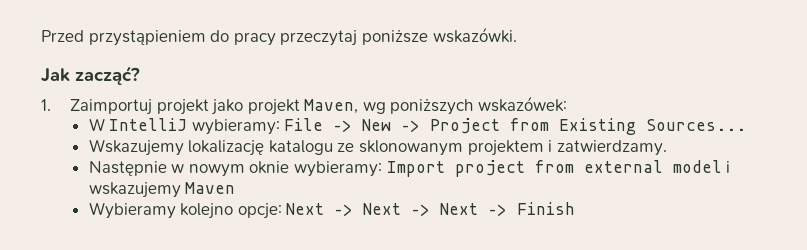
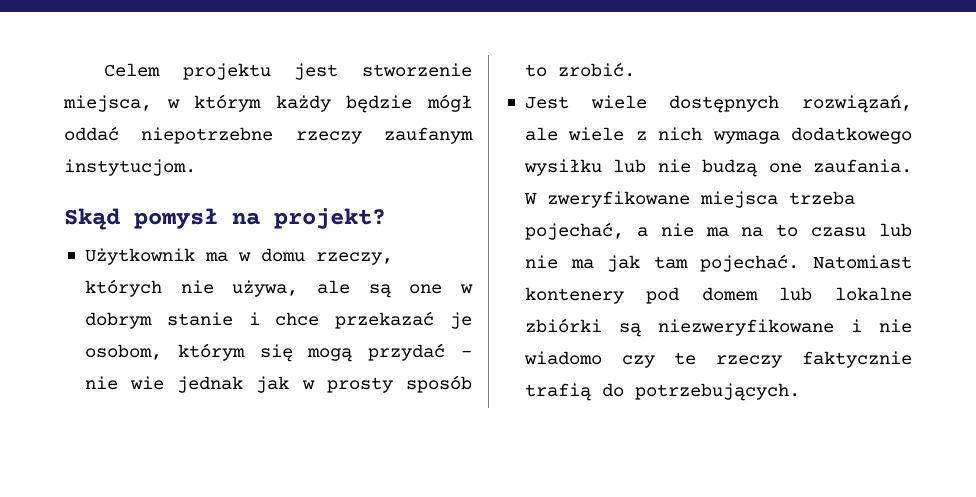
[41,27,517,46] [41,66,140,85] [41,96,568,115] [88,118,747,135] [88,139,667,156] [88,160,731,177] [88,182,236,198] [88,202,576,219] Przed przystąpieniem do pracy przeczytaj poniższe wskazówki. // Jak zacząć? // 1. Zaimportuj projekt jako projekt Maven, wg poniższych wskazówek: // W IntelliJ wybieramy: File –> New –> Project from Existing Sources... // Wskazujemy lokalizację katalogu ze sklonowanym projektem i zatwierdzamy. // Następnie w nowym oknie wybieramy: Import project from external model i wskazujemy Maven // Wybieramy kolejno opcje: Next –> Next –> Next –> Finish -> [103,63,472,80] [63,94,472,113] [64,126,473,144] [64,159,196,176] [64,208,386,230] [84,248,393,265] [84,279,474,298] [84,311,472,329] [84,343,472,362] [84,375,473,393] [524,62,635,77] [524,94,912,113] [524,127,912,144] [523,159,912,177] [523,191,855,208] [524,222,912,240] [524,254,912,272] [524,287,912,304] [524,318,912,337] [523,351,912,368] [524,383,800,401] Celem projektu jest stworzenie miejsca, w którym każdy będzie mógł oddać niepotrzebne rzeczy zaufanym instytucjom. // Skąd pomysł na projekt? // Użytkownik ma w domu rzeczy, których nie używa, ale są one w dobrym stanie i chce przekazać je osobom, którym się mogą przydać - nie wie jednak jak w prosty sposób to zrobić. // Jest wiele dostępnych rozwiązań, ale wiele z nich wymaga dodatkowego wysiłku lub nie budzą one zaufania. W zweryfikowane miejsca trzeba pojechać, a nie ma na to czasu lub nie ma jak tam pojechać. Natomiast kontenery pod domem lub lokalne zbiórki są niezweryfikowane i nie wiadomo czy te rzeczy faktycznie trafią do potrzebujących.

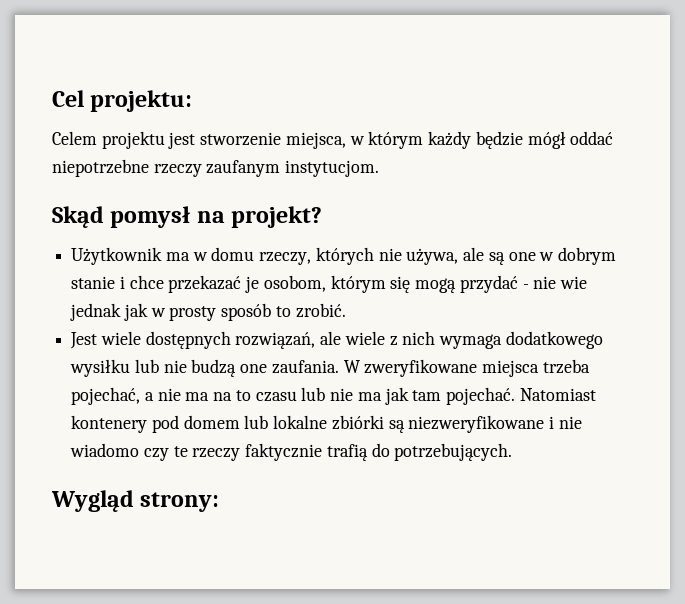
(103, 70) none -> [52,90,193,112] Cel projektu: //
(800, 392) none -> [51,490,220,512] // Wygląd strony:

